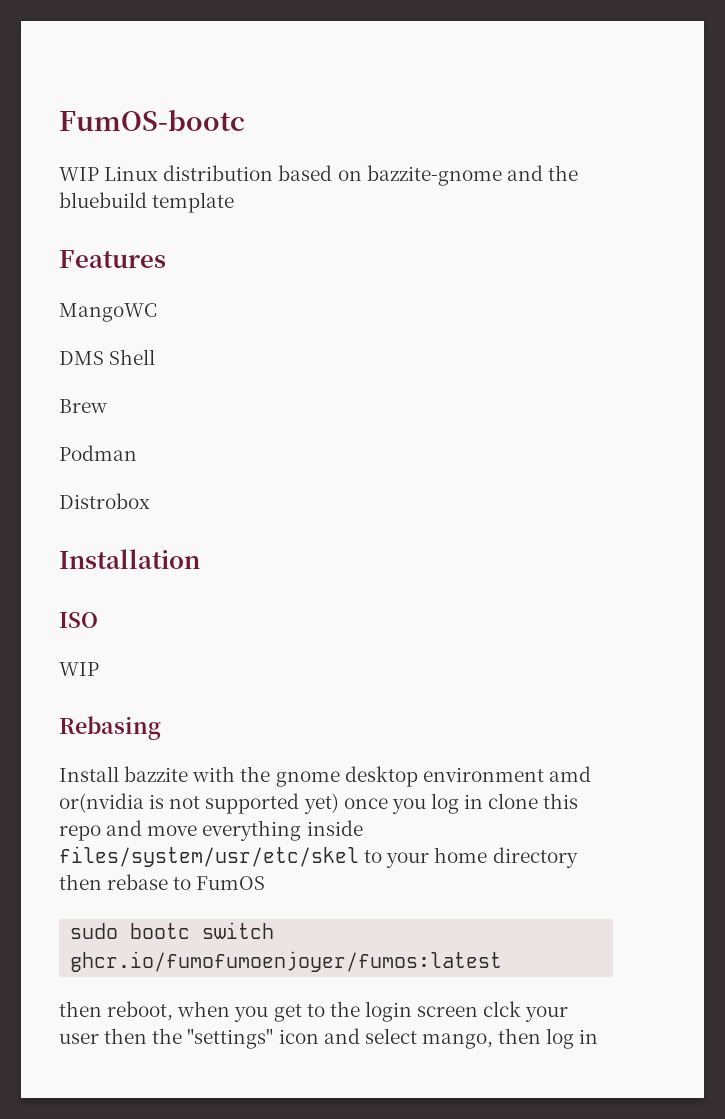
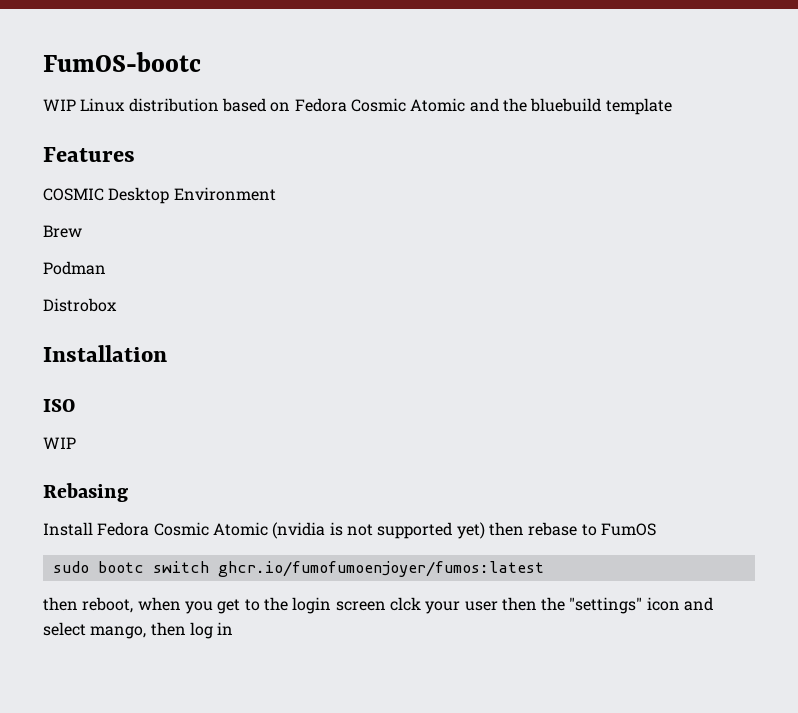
[366,165,502,186] bazzite-gnome -> [294,98,466,112] Fedora Cosmic Atomic
[59,303,157,322] [59,349,156,365] MangoWC // DMS Shell -> [43,187,276,204] COSMIC Desktop Environment
[124,766,591,787] [59,793,579,814] [59,820,363,841] [59,846,578,868] bazzite with the gnome desktop environment amd or(nvidia is not supported yet) once you log in clone this repo and move everything inside files/system/usr/etc/skel to your home directory -> [97,522,485,539] Fedora Cosmic Atomic (nvidia is not supported yet)

